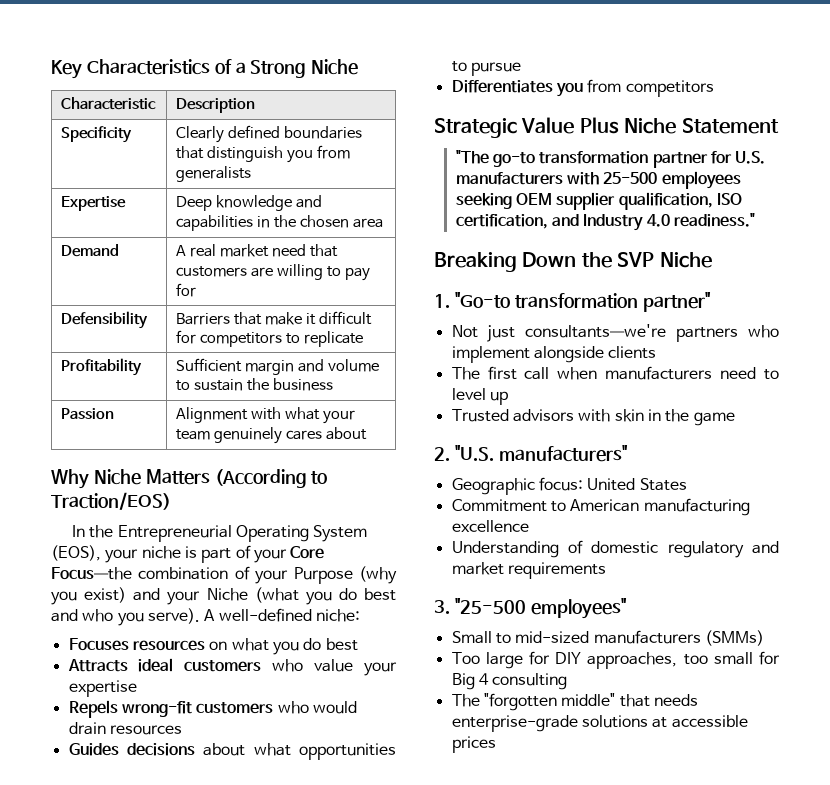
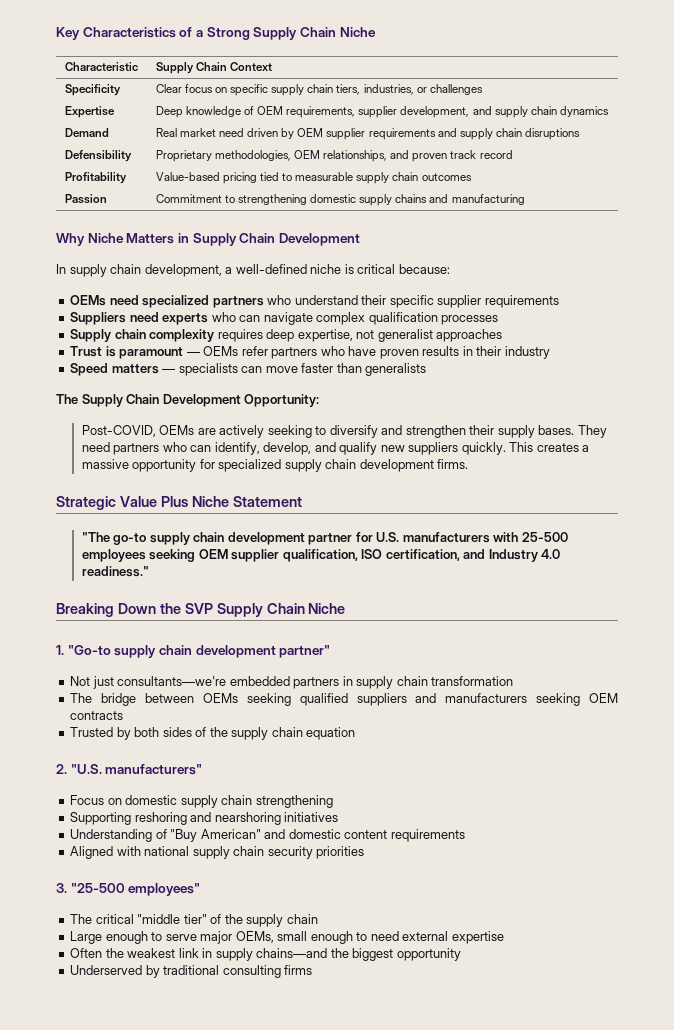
(307, 69) none -> [253,27,336,40] Supply Chain
[176,98,256,113] [61,126,133,143] [176,125,362,143] [176,145,350,163] [176,166,252,182] [61,196,127,211] [176,195,322,211] [176,215,383,231] [61,244,120,257] [176,244,338,257] [176,264,370,281] [176,283,197,297] [61,311,149,329] [176,311,372,325] [176,330,363,347] [61,358,143,376] [176,358,379,375] [176,378,333,391] [61,408,115,420] [176,407,355,424] [176,427,367,444] [51,469,328,489] [51,492,171,510] [72,525,368,542] [51,545,325,563] [51,566,397,584] [51,587,396,605] [51,608,360,626] [68,638,358,655] [67,658,397,676] [68,680,137,697] [68,700,357,718] [68,722,182,735] [68,743,396,760] [451,61,521,76] [451,79,714,97] Description // Specificity | Clearly defined boundaries that distinguish you from generalists // Expertise | Deep knowledge and capabilities in the chosen area // Demand | A real market need that customers are willing to pay for // Defensibility | Barriers that make it difficult for competitors to replicate // Profitability | Sufficient margin and volume to sustain the business // Passion | Alignment with what your team genuinely cares about // Why Niche Matters (According to Traction/EOS) // In the Entrepreneurial Operating System (EOS), your niche is part of your Core Focus—the combination of your Purpose (why you exist) and your Niche (what you do best and who you serve). A well-defined niche: // Focuses resources on what you do best // Attracts ideal customers who value your expertise // Repels wrong-fit customers who would drain resources // Guides decisions about what opportunities to pursue // Differentiates you from competitors -> [155,62,273,74] [64,84,121,96] [155,84,483,96] [64,106,115,118] [155,106,609,118] [64,128,109,137] [155,128,580,140] [64,150,132,162] [155,150,513,162] [64,172,127,184] [155,172,472,184] [64,194,107,204] [155,194,525,206] [56,233,360,246] [56,264,450,277] [70,295,559,308] [70,312,499,325] [70,329,503,342] [70,346,550,359] [70,363,427,376] [56,394,320,407] [81,425,607,438] [81,442,590,455] [81,459,469,472] Supply Chain Context // Specificity | Clear focus on specific supply chain tiers, industries, or challenges // Expertise | Deep knowledge of OEM requirements, supplier development, and supply chain dynamics // Demand | Real market need driven by OEM supplier requirements and supply chain disruptions // Defensibility | Proprietary methodologies, OEM relationships, and proven track record // Profitability | Value-based pricing tied to measurable supply chain outcomes // Passion | Commitment to strengthening domestic supply chains and manufacturing // Why Niche Matters in Supply Chain Development // In supply chain development, a well-defined niche is critical because: // OEMs need specialized partners who understand their specific supplier requirements // Suppliers need experts who can navigate complex qualification processes // Supply chain complexity requires deep expertise, not generalist approaches // Trust is paramount — OEMs refer partners who have proven results in their industry // Speed matters — specialists can move faster than generalists // The Supply Chain Development Opportunity: // Post-COVID, OEMs are actively seeking to diversify and strengthen their supply bases. They need partners who can identify, develop, and qualify new suppliers quickly. This creates a massive opportunity for specialized supply chain development firms.
[539,151,649,164] transformation -> [149,532,305,545] supply chain development
(655, 259) none -> [216,603,305,617] Supply Chain
[514,293,638,308] transformation -> [114,645,276,658] supply chain development
[676,325,779,342] [451,346,657,363] [451,366,779,380] [451,388,508,405] [451,409,735,426] [434,445,628,462] [451,477,687,495] [451,498,750,516] [451,520,529,532] [451,540,779,558] [451,562,606,579] [434,598,627,619] [451,630,764,646] [451,651,780,669] [451,673,568,690] [451,693,698,711] [451,715,748,732] [451,736,496,753] partners who implement alongside clients // The first call when manufacturers need to level up // Trusted advisors with skin in the game // 2. "U.S. manufacturers" // Geographic focus: United States // Commitment to American manufacturing excellence // Understanding of domestic regulatory and market requirements // 3. "25-500 employees" // Small to mid-sized manufacturers (SMMs) // Too large for DIY approaches, too small for Big 4 consulting // The "forgotten middle" that needs enterprise-grade solutions at accessible prices -> [229,676,514,689] [70,693,619,706] [70,711,124,720] [70,727,356,740] [56,764,203,775] [70,795,333,808] [70,812,339,825] [70,829,465,842] [70,846,365,859] [56,883,201,896] [70,914,318,927] [70,931,504,944] [70,948,461,961] [70,965,313,978] embedded partners in supply chain transformation // The bridge between OEMs seeking qualified suppliers and manufacturers seeking OEM contracts // Trusted by both sides of the supply chain equation // 2. "U.S. manufacturers" // Focus on domestic supply chain strengthening // Supporting reshoring and nearshoring initiatives // Understanding of "Buy American" and domestic content requirements // Aligned with national supply chain security priorities // 3. "25-500 employees" // The critical "middle tier" of the supply chain // Large enough to serve major OEMs, small enough to need external expertise // Often the weakest link in supply chains—and the biggest opportunity // Underserved by traditional consulting firms

